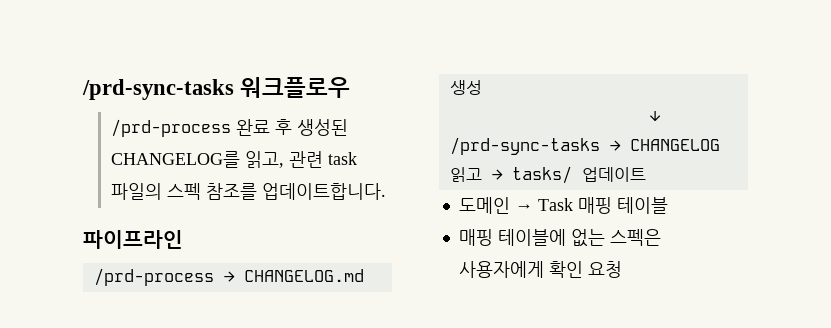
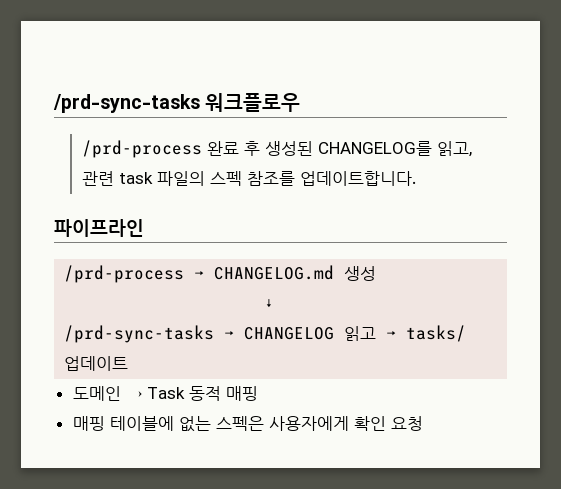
[577,197,668,214] 매핑 테이블 -> [188,386,258,401] 동적 매핑

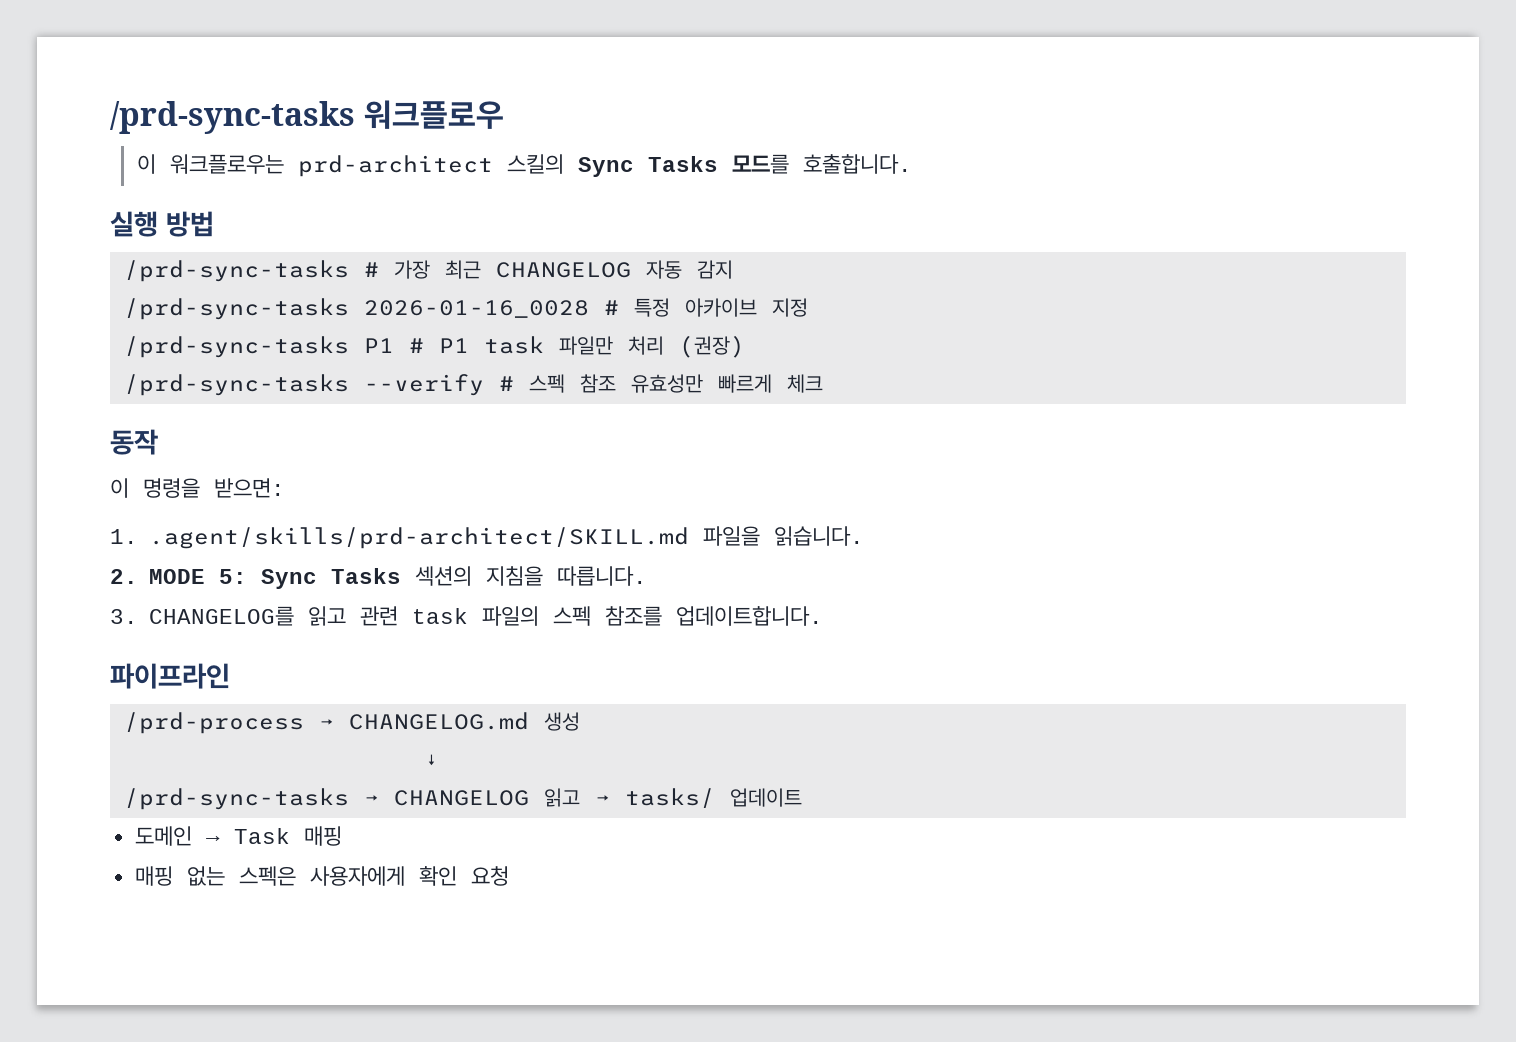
[81,140,472,158] /prd-process 완료 후 생성된 CHANGELOG를 읽고, -> [136,154,912,177] [110,211,214,237] [123,260,733,282] [123,298,808,320] [123,335,745,358] [123,374,823,396] [110,429,158,455] [110,478,285,498] [110,526,865,549] [110,566,648,589] [110,606,347,626] 이 워크플로우는 prd-architect 스킬의 Sync Tasks 모드를 호출합니다. // 실행 방법 // /prd-sync-tasks # 가장 최근 CHANGELOG 자동 감지 // /prd-sync-tasks 2026-01-16_0028 # 특정 아카이브 지정 // /prd-sync-tasks P1 # P1 task 파일만 처리 (권장) // /prd-sync-tasks --verify # 스펙 참조 유효성만 빠르게 체크 // 동작 // 이 명령을 받으면: // 1. .agent/skills/prd-architect/SKILL.md 파일을 읽습니다. // 2. MODE 5: Sync Tasks 섹션의 지침을 따릅니다. // 3. CHANGELOG를 읽고
[188,386,221,401] 동적 -> (290, 836) none
[109,416,174,431] 테이블에 -> (173, 876) none

